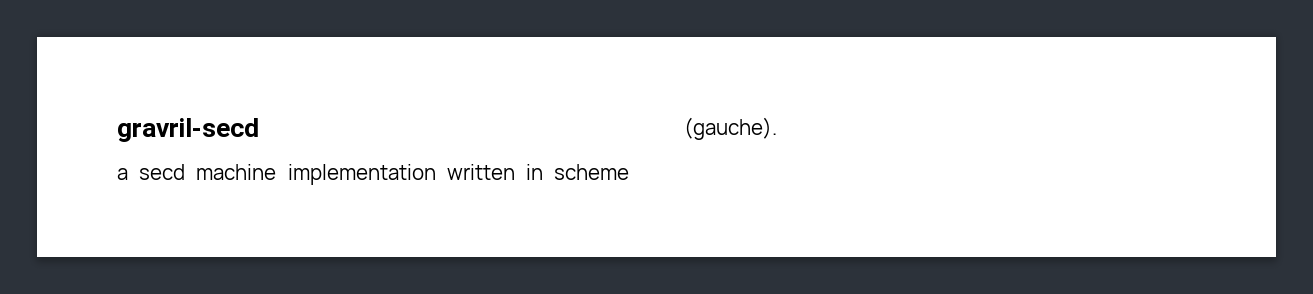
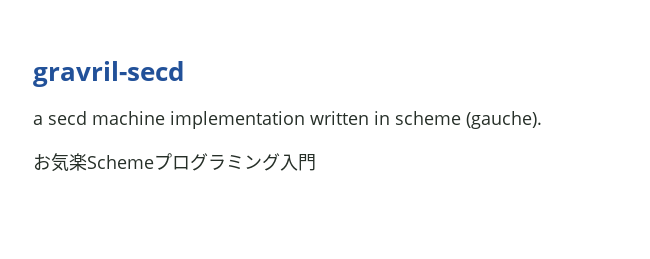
(777, 128) none -> [33,153,316,172] // お気楽Schemeプログラミング入門

